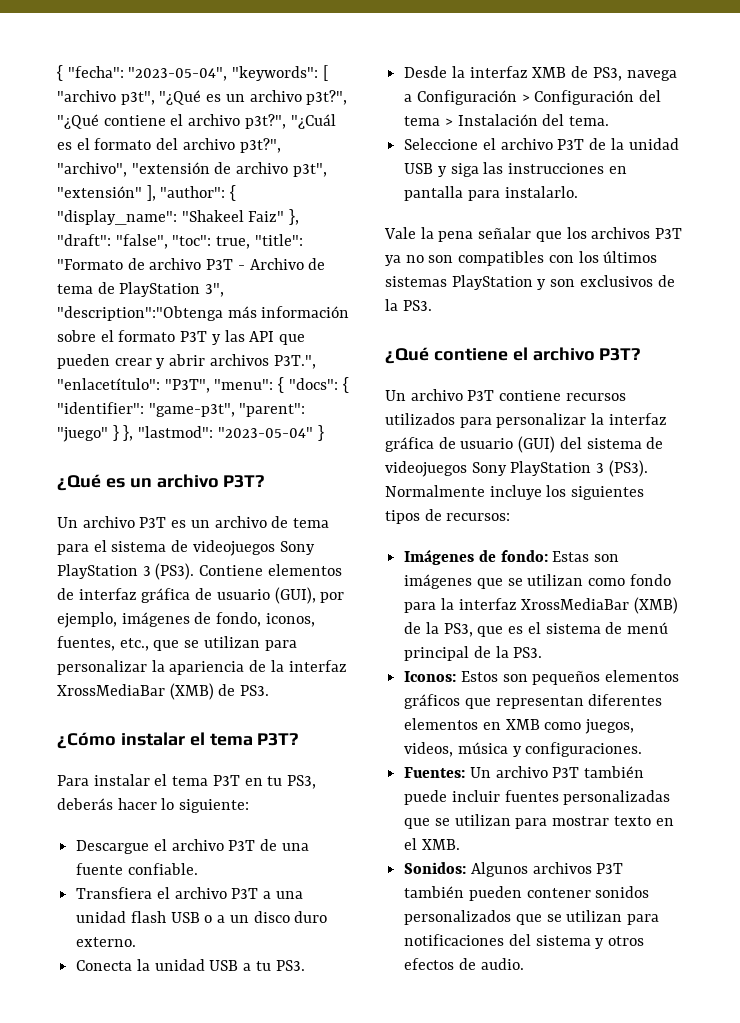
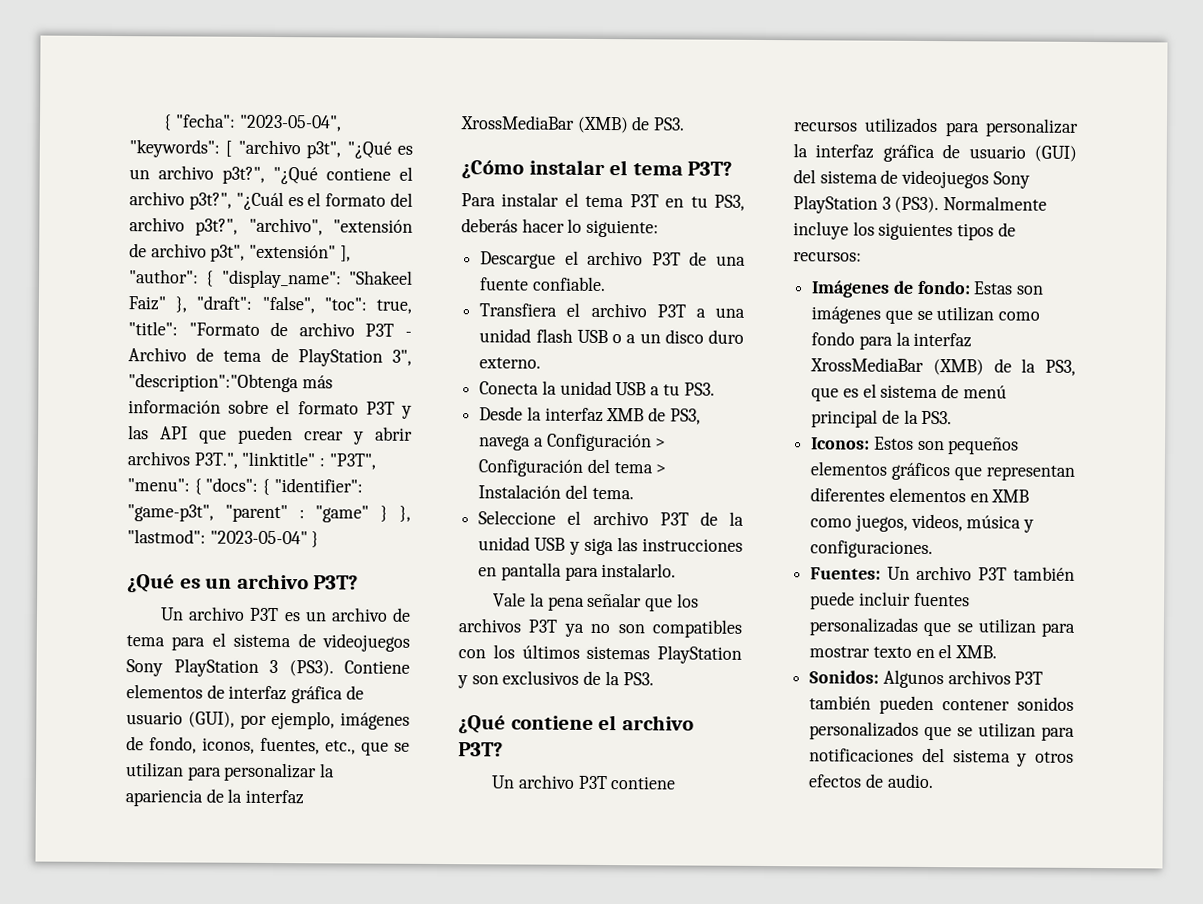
[57,378,160,390] "enlacetítulo": -> [241,451,326,467] "linktitle" :
[239,403,306,417] [57,427,108,442] "parent": "juego" -> [224,504,370,523] "parent" : "game"

